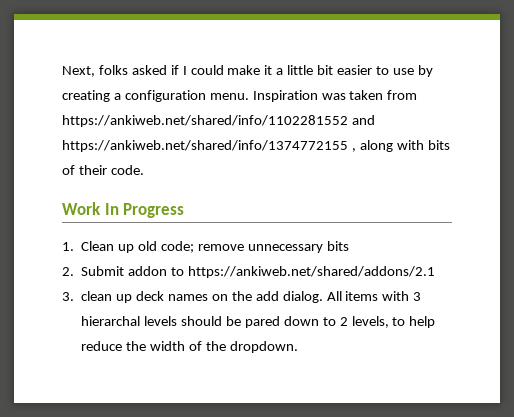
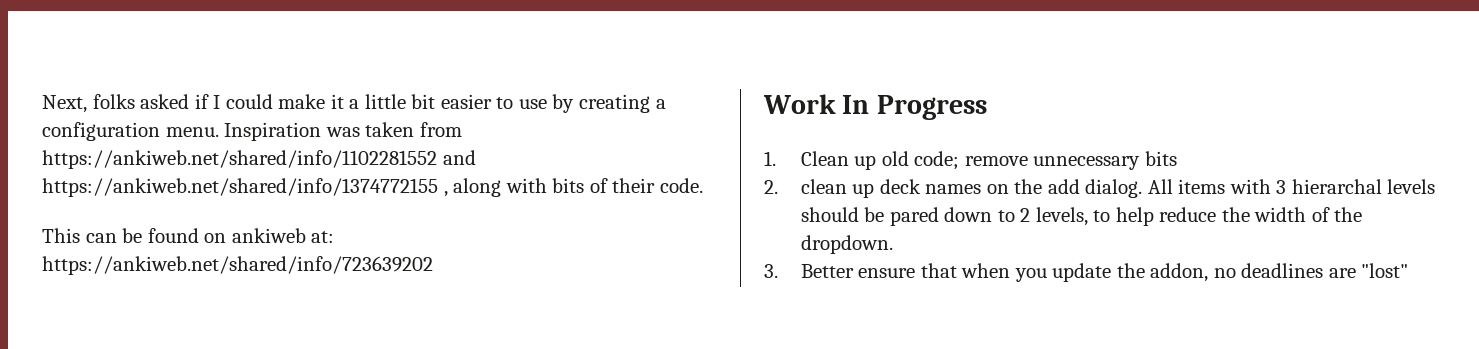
(144, 170) none -> [42,228,335,243] [42,256,433,275] // This can be found on ankiweb at: https://ankiweb.net/shared/info/723639202
[81,266,435,278] [62,292,74,301] Submit addon to https://ankiweb.net/shared/addons/2.1 // 3. -> (778, 187) none
(298, 347) none -> [764,263,1409,282] // 3. Better ensure that when you update the addon, no deadlines are "lost"

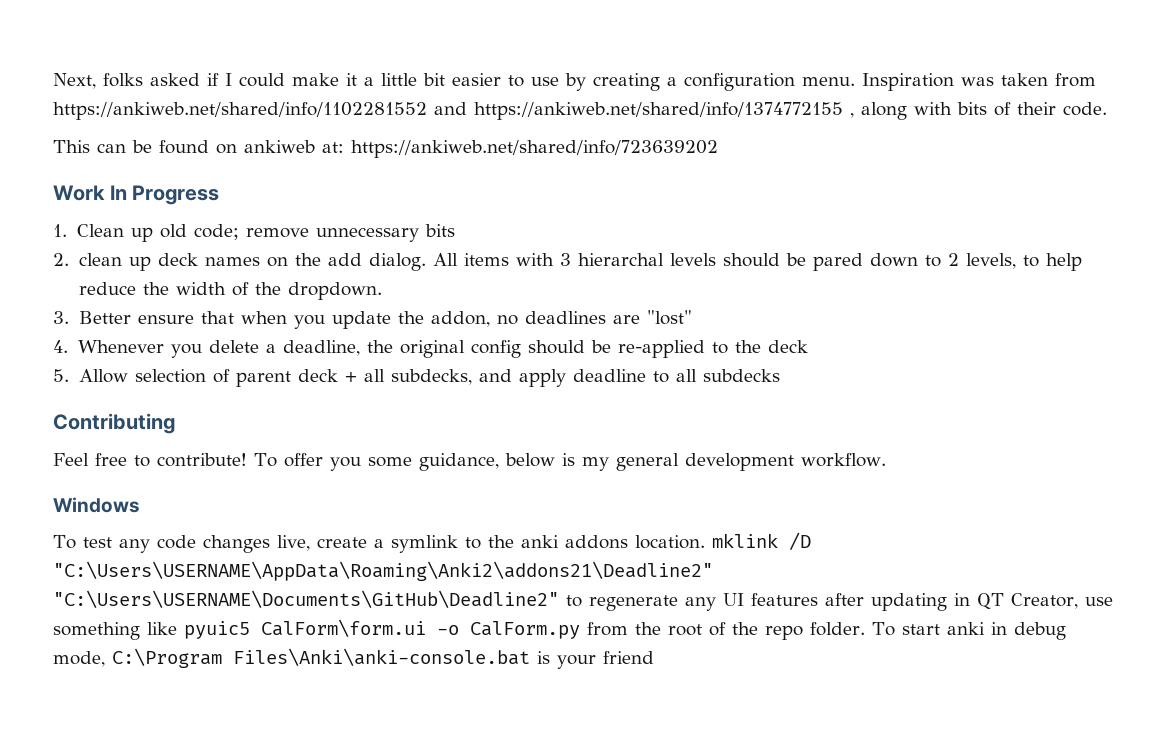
(1409, 270) none -> [53,340,808,358] [53,369,780,387] [53,413,175,434] [53,453,886,471] [53,497,140,513] [53,532,811,553] [53,561,713,581] [53,590,1113,611] [53,619,1066,640] [53,648,654,669] // 4. Whenever you delete a deadline, the original config should be re-applied to the deck // 5. Allow selection of parent deck + all subdecks, and apply deadline to all subdecks // Contributing // Feel free to contribute! To offer you some guidance, below is my general development workflow. // Windows // To test any code changes live, create a symlink to the anki addons location. mklink /D "C:\Users\USERNAME\AppData\Roaming\Anki2\addons21\Deadline2" "C:\Users\USERNAME\Documents\GitHub\Deadline2" to regenerate any UI features after updating in QT Creator, use something like pyuic5 CalForm\form.ui -o CalForm.py from the root of the repo folder. To start anki in debug mode, C:\Program Files\Anki\anki-console.bat is your friend

